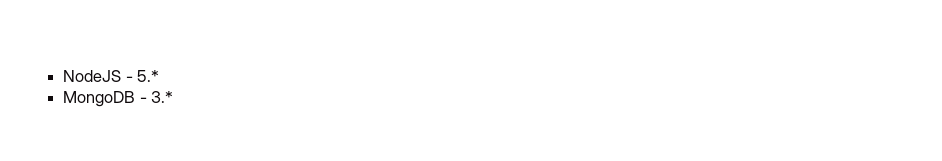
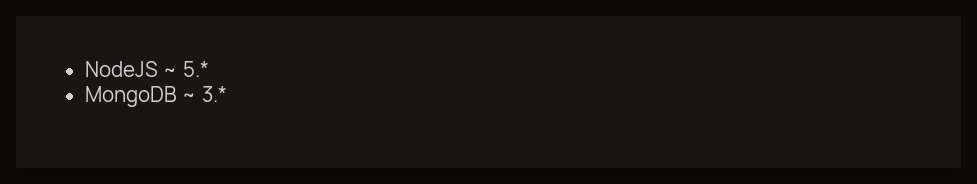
[125,76,133,82] - -> [163,68,178,77] ~
[139,97,147,103] - -> [182,93,197,102] ~

